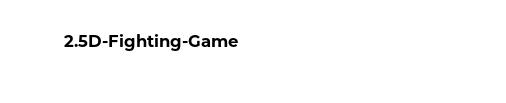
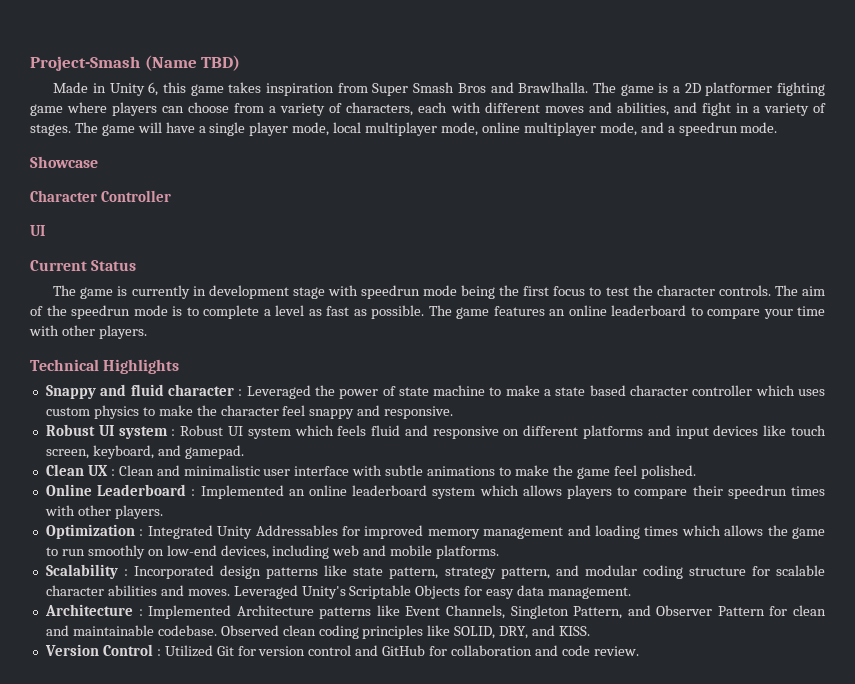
[64,34,238,51] 2.5D-Fighting-Game -> [30,55,241,71] [53,82,826,96] [30,102,826,116] [30,122,778,136] [30,156,98,168] [30,190,172,202] [30,225,45,236] [30,260,137,271] [53,285,825,299] [30,305,825,319] [29,325,147,339] [30,359,180,374] [45,384,825,399] [45,405,454,419] [45,424,826,439] [45,445,244,459] [45,464,696,479] [45,484,826,499] [44,505,163,519] [45,524,825,539] [45,545,500,559] [45,564,826,579] [45,585,632,599] [44,604,827,619] [45,625,591,639] [44,644,639,657] Project-Smash (Name TBD) // Made in Unity 6, this game takes inspiration from Super Smash Bros and Brawlhalla. The game is a 2D platformer fighting game where players can choose from a variety of characters, each with different moves and abilities, and fight in a variety of stages. The game will have a single player mode, local multiplayer mode, online multiplayer mode, and a speedrun mode. // Showcase // Character Controller // UI // Current Status // The game is currently in development stage with speedrun mode being the first focus to test the character controls. The aim of the speedrun mode is to complete a level as fast as possible. The game features an online leaderboard to compare your time with other players. // Technical Highlights // Snappy and fluid character : Leveraged the power of state machine to make a state based character controller which uses custom physics to make the character feel snappy and responsive. // Robust UI system : Robust UI system which feels fluid and responsive on different platforms and input devices like touch screen, keyboard, and gamepad. // Clean UX : Clean and minimalistic user interface with subtle animations to make the game feel polished. // Online Leaderboard : Implemented an online leaderboard system which allows players to compare their speedrun times with other players. // Optimization : Integrated Unity Addressables for improved memory management and loading times which allows the game to run smoothly on low-end devices, including web and mobile platforms. // Scalability : Incorporated design patterns like state pattern, strategy pattern, and modular coding structure for scalable character abilities and moves. Leveraged Unity's Scriptable Objects for easy data management. // Architecture : Implemented Architecture patterns like Event Channels, Singleton Pattern, and Observer Pattern for clean and maintainable codebase. Observed clean coding principles like SOLID, DRY, and KISS. // Version Control : Utilized Git for version control and GitHub for collaboration and code review.

